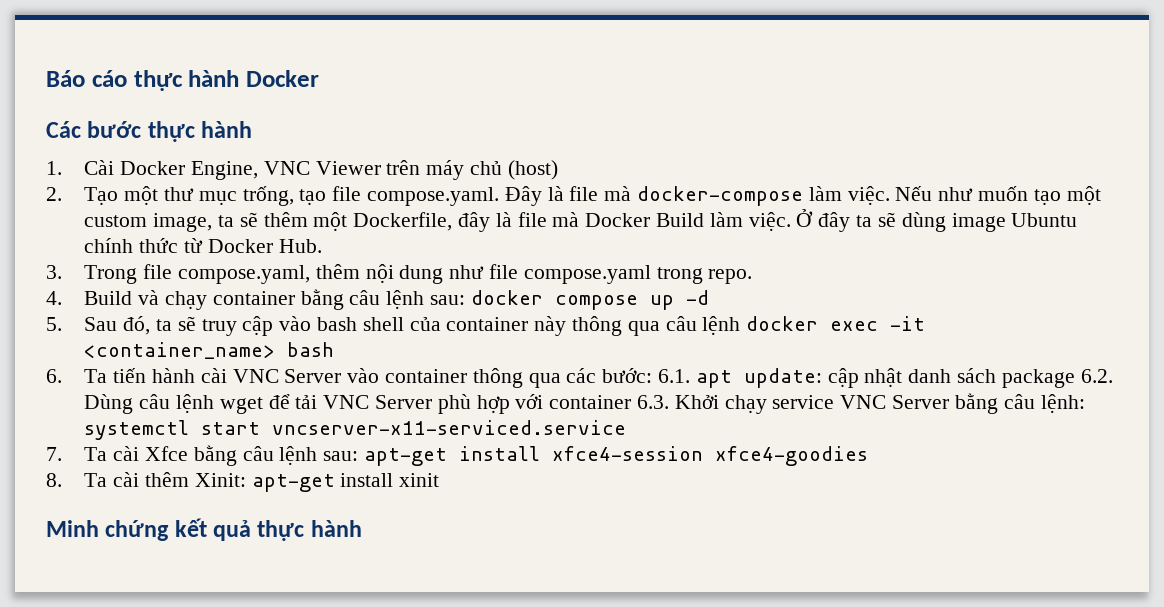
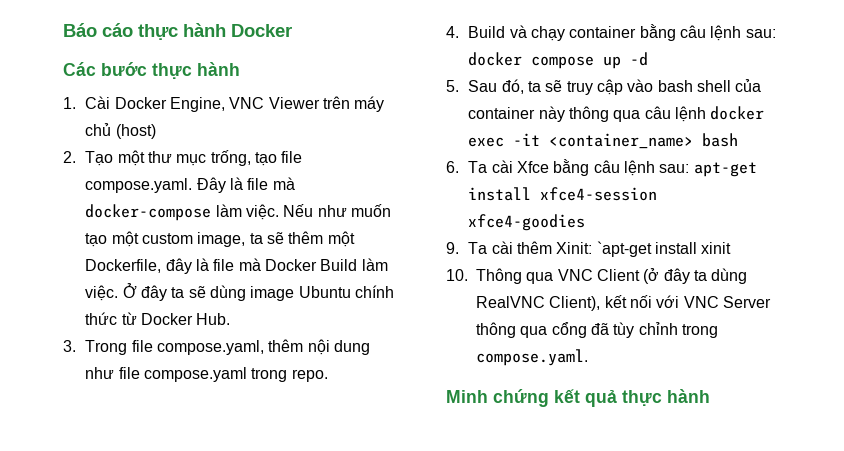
[113,368,1113,388] [84,393,1085,414] [84,420,627,440] [46,447,108,461] tiến hành cài VNC Server vào container thông qua các bước: 6.1. apt update: cập nhật danh sách package 6.2. Dùng câu lệnh wget để tải VNC Server phù hợp với container 6.3. Khởi chạy service VNC Server bằng câu lệnh: systemctl start vncserver-x11-serviced.service // 7. Ta -> (488, 167) none
[46,473,62,487] 8. -> [446,242,459,254] 9.
[251,474,335,492] apt-get -> [596,241,652,257] `apt-get
(440, 480) none -> [446,268,748,284] [476,295,771,311] [476,322,718,338] [476,349,588,366] // 10. Thông qua VNC Client (ở đây ta dùng RealVNC Client), kết nối với VNC Server thông qua cổng đã tùy chỉnh trong compose.yaml.

